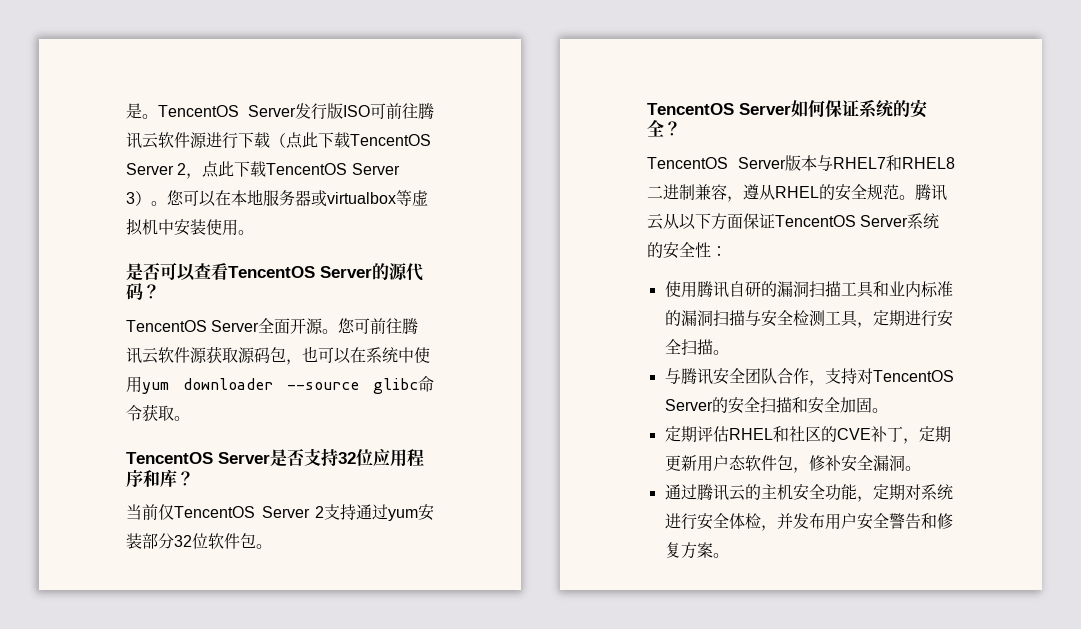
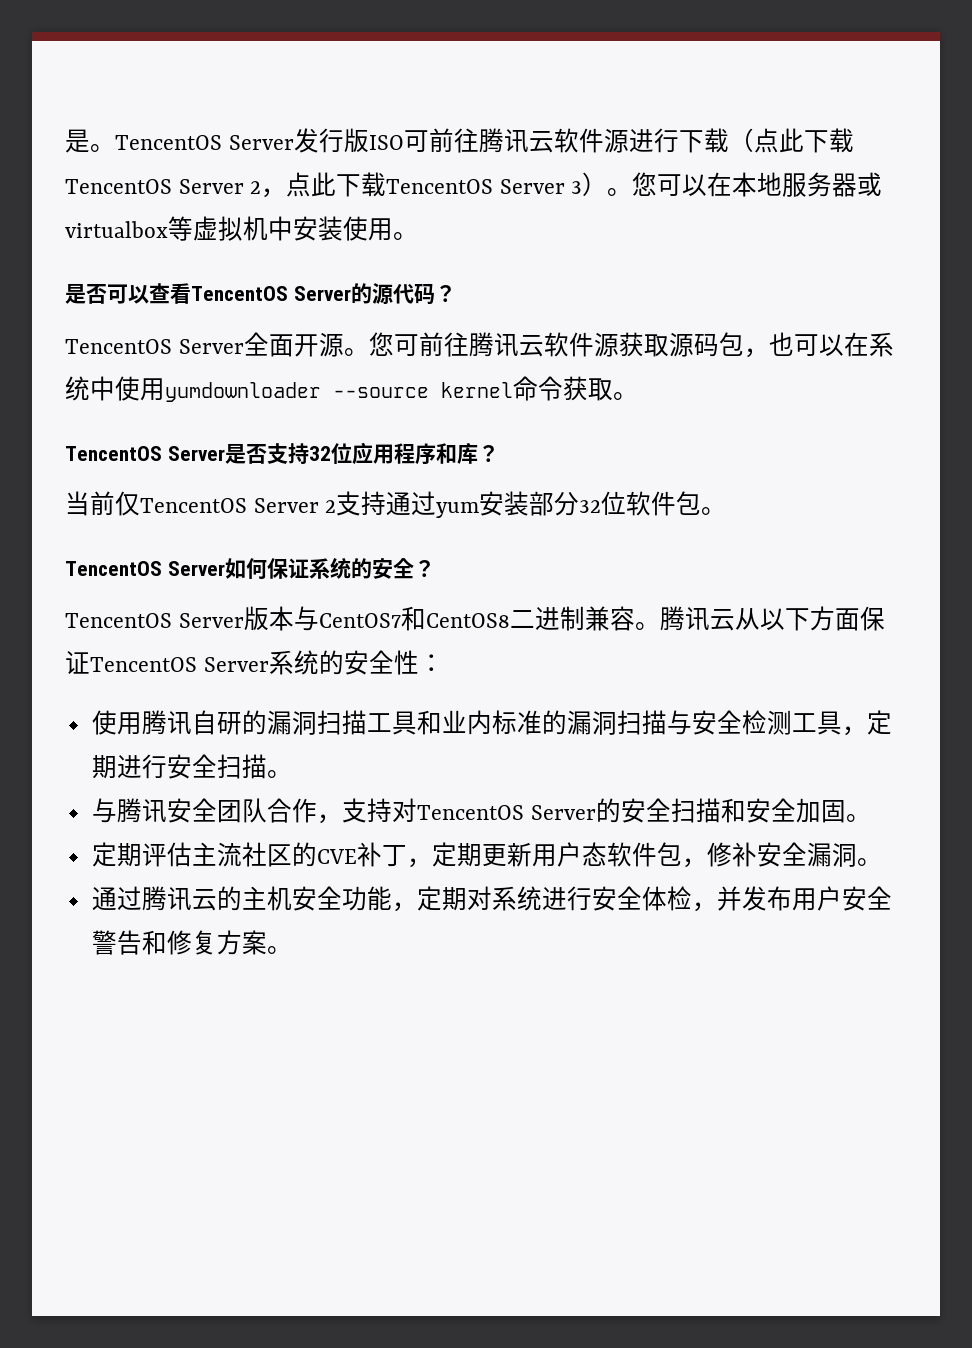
[142,378,418,394] yum downloader --source glibc -> [165,382,513,402] yumdownloader --source kernel
[833,155,955,171] [647,184,899,202] RHEL7和RHEL8二进制兼容，遵从RHEL的安全规范 -> [318,606,635,631] CentOS7和CentOS8二进制兼容
[728,426,789,442] RHEL和 -> [191,842,242,867] 主流

